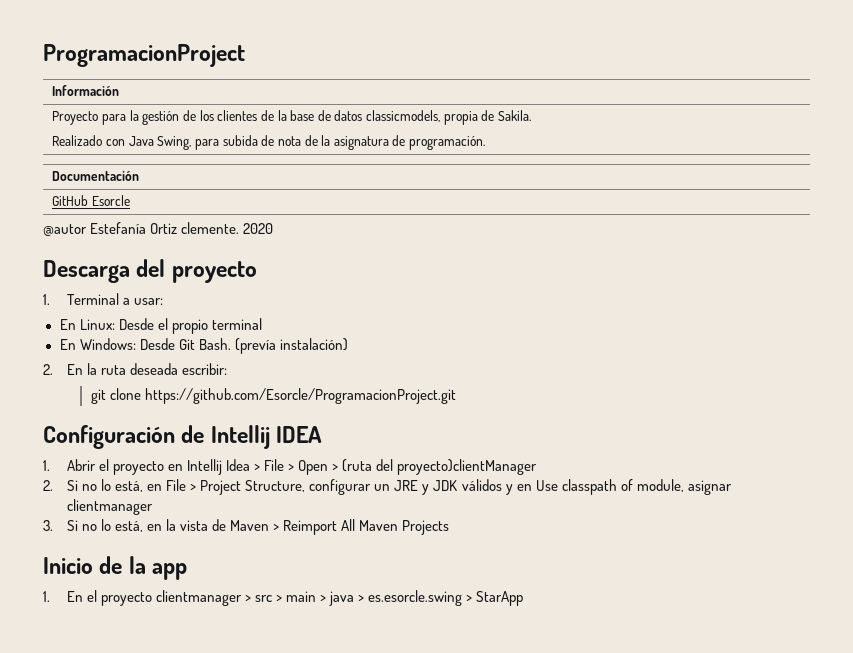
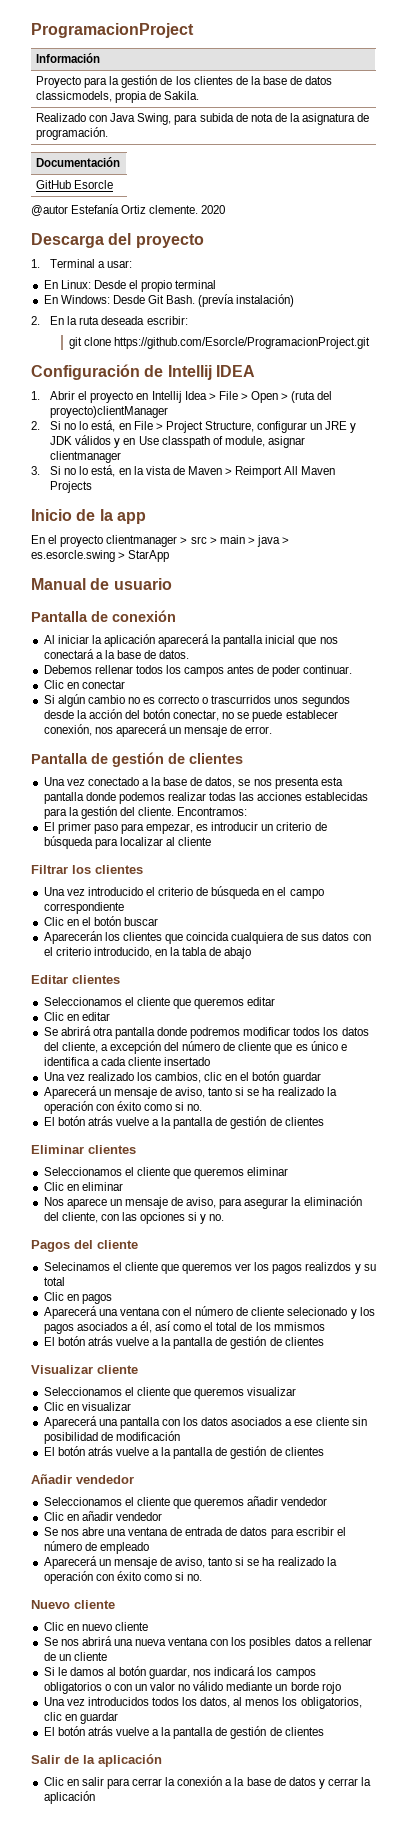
[43,591,50,602] 1. -> (146, 518) none
(524, 598) none -> [31,578,172,590] [31,610,176,622] [43,634,338,647] [43,649,190,659] [43,665,353,677] [43,680,125,689] [43,694,350,707] [43,709,338,722] [43,724,273,737] [31,752,243,767] [43,777,343,789] [43,792,369,804] [43,806,248,819] [43,822,327,834] [43,836,212,849] [31,865,143,874] [43,886,324,899] [43,902,124,914] [43,916,159,926] [43,931,371,944] [43,947,252,959] [31,975,120,984] [43,997,276,1009] [43,1012,110,1021] [43,1026,369,1039] [43,1041,347,1054] [43,1057,211,1066] [43,1071,321,1084] [43,1086,337,1099] [43,1101,203,1114] [43,1116,324,1129] [31,1145,136,1154] [43,1167,289,1179] [43,1182,123,1191] [43,1196,362,1209] [43,1212,225,1224] [31,1240,138,1252] [43,1262,376,1274] [43,1277,65,1286] [43,1292,112,1304] [43,1306,375,1319] [43,1321,325,1334] [43,1336,324,1349] [31,1365,138,1374] [43,1387,297,1399] [43,1402,131,1411] [43,1416,367,1429] [43,1431,180,1444] [43,1446,324,1459] [31,1474,134,1484] [43,1496,328,1509] [43,1511,162,1521] [43,1527,346,1539] [43,1541,149,1554] [43,1556,337,1569] [43,1571,203,1584] [31,1600,115,1609] [43,1622,148,1631] [43,1636,372,1649] [43,1652,107,1661] [43,1666,316,1679] [43,1681,341,1694] [43,1697,362,1709] [43,1712,118,1724] [43,1726,324,1739] [31,1754,162,1767] [43,1776,372,1789] [43,1791,95,1804] // Manual de usuario // Pantalla de conexión // Al iniciar la aplicación aparecerá la pantalla inicial que nos conectará a la base de datos. // Debemos rellenar todos los campos antes de poder continuar. // Clic en conectar // Si algún cambio no es correcto o trascurridos unos segundos desde la acción del botón conectar, no se puede establecer conexión, nos aparecerá un mensaje de error. // Pantalla de gestión de clientes // Una vez conectado a la base de datos, se nos presenta esta pantalla donde podemos realizar todas las acciones establecidas para la gestión del cliente. Encontramos: // El primer paso para empezar, es introducir un criterio de búsqueda para localizar al cliente // Filtrar los clientes // Una vez introducido el criterio de búsqueda en el campo correspondiente // Clic en el botón buscar // Aparecerán los clientes que coincida cualquiera de sus datos con el criterio introducido, en la tabla de abajo // Editar clientes // Seleccionamos el cliente que queremos editar // Clic en editar // Se abrirá otra pantalla donde podremos modificar todos los datos del cliente, a excepción del número de cliente que es único e identifica a cada cliente insertado // Una vez realizado los cambios, clic en el botón guardar // Aparecerá un mensaje de aviso, tanto si se ha realizado la operación con éxito como si no. // El botón atrás vuelve a la pantalla de gestión de clientes // Eliminar clientes // Seleccionamos el cliente que queremos eliminar // Clic en eliminar // Nos aparece un mensaje de aviso, para asegurar la eliminación del cliente, con las opciones si y no. // Pagos del cliente // Selecinamos el cliente que queremos ver los pagos realizdos y su total // Clic en pagos // Aparecerá una ventana con el número de cliente selecionado y los pagos asociados a él, así como el total de los mmismos // El botón atrás vuelve a la pantalla de gestión de clientes // Visualizar cliente // Seleccionamos el cliente que queremos visualizar // Clic en visualizar // Aparecerá una pantalla con los datos asociados a ese cliente sin posibilidad de modificación // El botón atrás vuelve a la pantalla de gestión de clientes // Añadir vendedor // Seleccionamos el cliente que queremos añadir vendedor // Clic en añadir vendedor // Se nos abre una ventana de entrada de datos para escribir el número de empleado // Aparecerá un mensaje de aviso, tanto si se ha realizado la operación con éxito como si no. // Nuevo cliente // Clic en nuevo cliente // Se nos abrirá una nueva ventana con los posibles datos a rellenar de un cliente // Si le damos al botón guardar, nos indicará los campos obligatorios o con un valor no válido mediante un borde rojo // Una vez introducidos todos los datos, al menos los obligatorios, clic en guardar // El botón atrás vuelve a la pantalla de gestión de clientes // Salir de la aplicación // Clic en salir para cerrar la conexión a la base de datos y cerrar la aplicación

